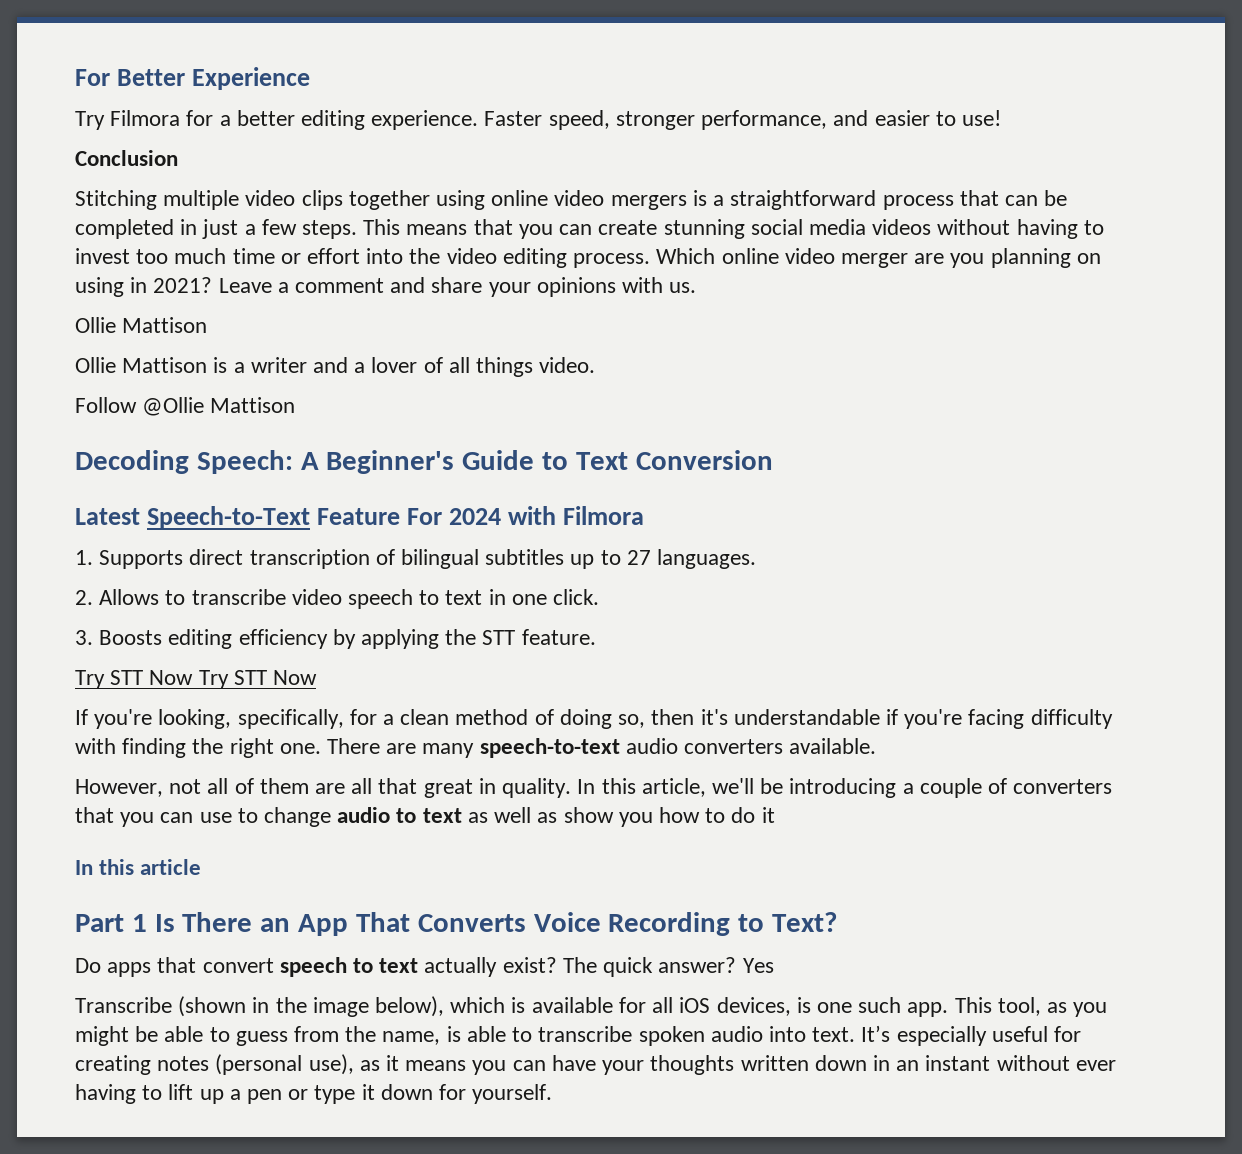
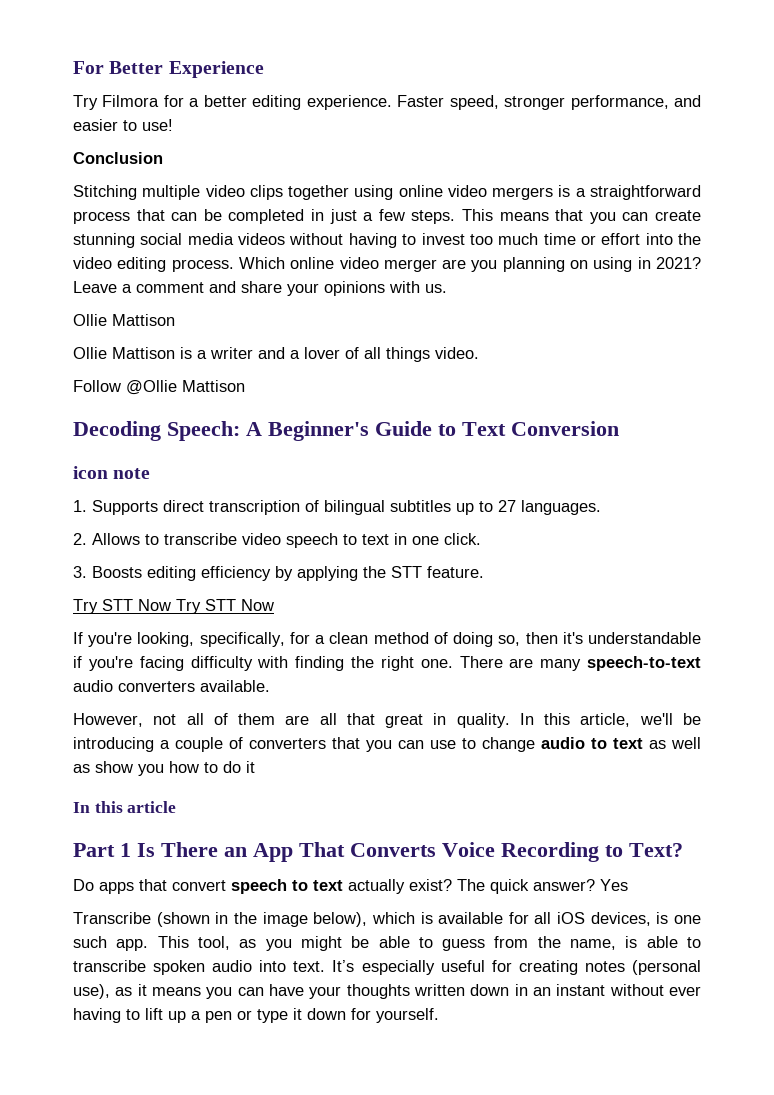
[75,506,645,529] Latest Speech-to-Text Feature For 2024 with Filmora -> [73,466,151,479] icon note

